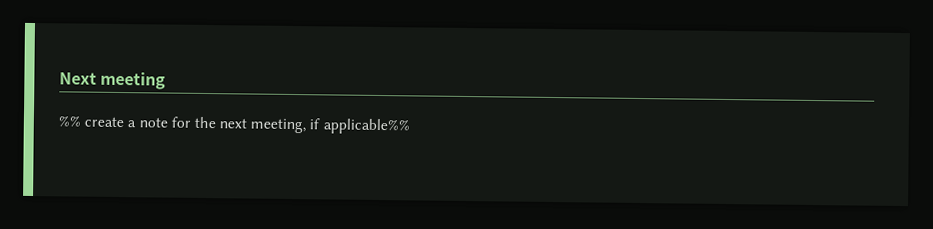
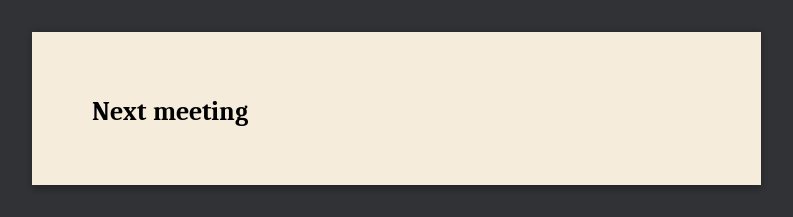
[58,115,410,135] // %% create a note for the next meeting, if applicable%% -> (249, 113) none

